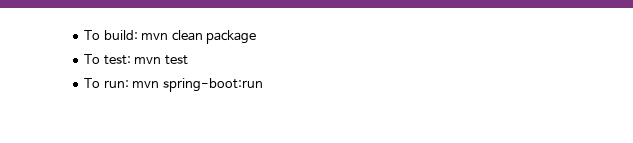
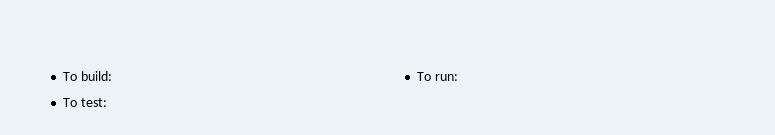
[141,30,257,44] mvn clean package -> (113, 76) none
[134,55,188,65] mvn test -> (108, 102) none
[132,78,263,92] mvn spring-boot:run -> (459, 77) none

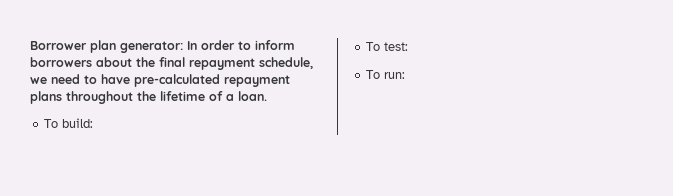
(63, 76) none -> [30,40,295,53] [30,57,313,70] [30,74,290,87] [30,91,267,104] Borrower plan generator: In order to inform borrowers about the final repayment schedule, we need to have pre-calculated repayment plans throughout the lifetime of a loan. //

